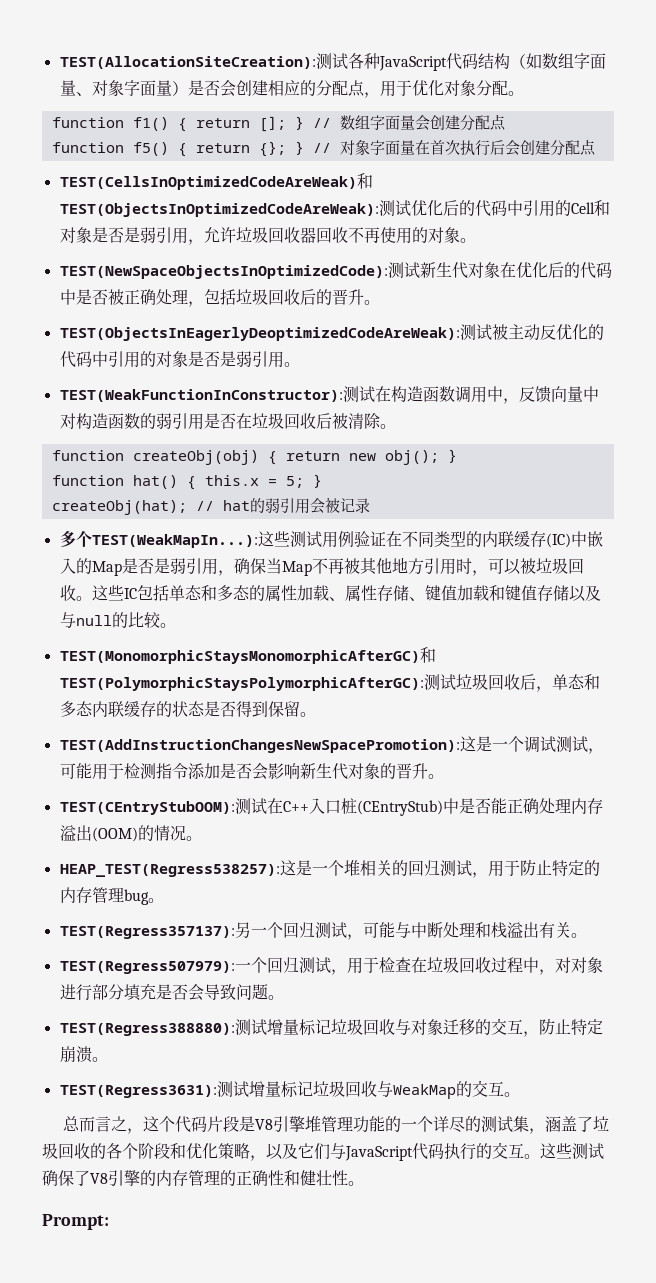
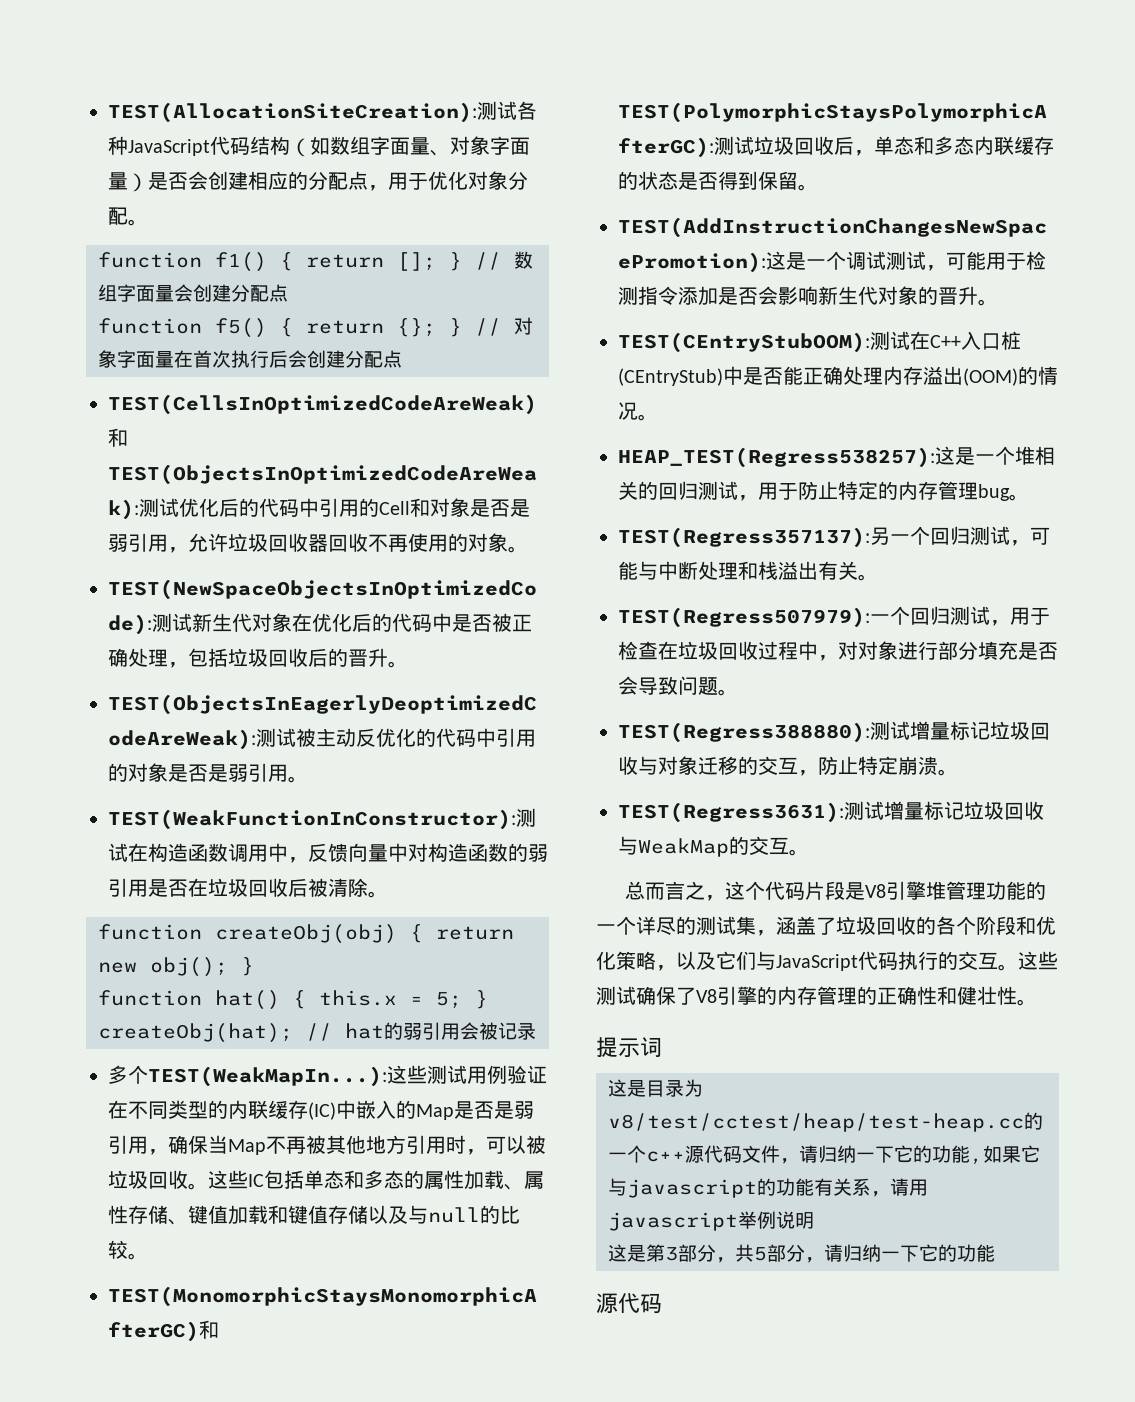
[42,1214,109,1230] Prompt: -> [596,1037,662,1057] [608,1079,703,1097] [608,1112,1043,1132] [608,1145,1040,1165] [608,1178,928,1198] [608,1211,814,1231] [608,1244,995,1263] [596,1293,662,1314] 提示词 // 这是目录为v8/test/cctest/heap/test-heap.cc的一个c++源代码文件，请归纳一下它的功能,如果它与javascript的功能有关系，请用javascript举例说明 // 这是第3部分，共5部分，请归纳一下它的功能 // 源代码

